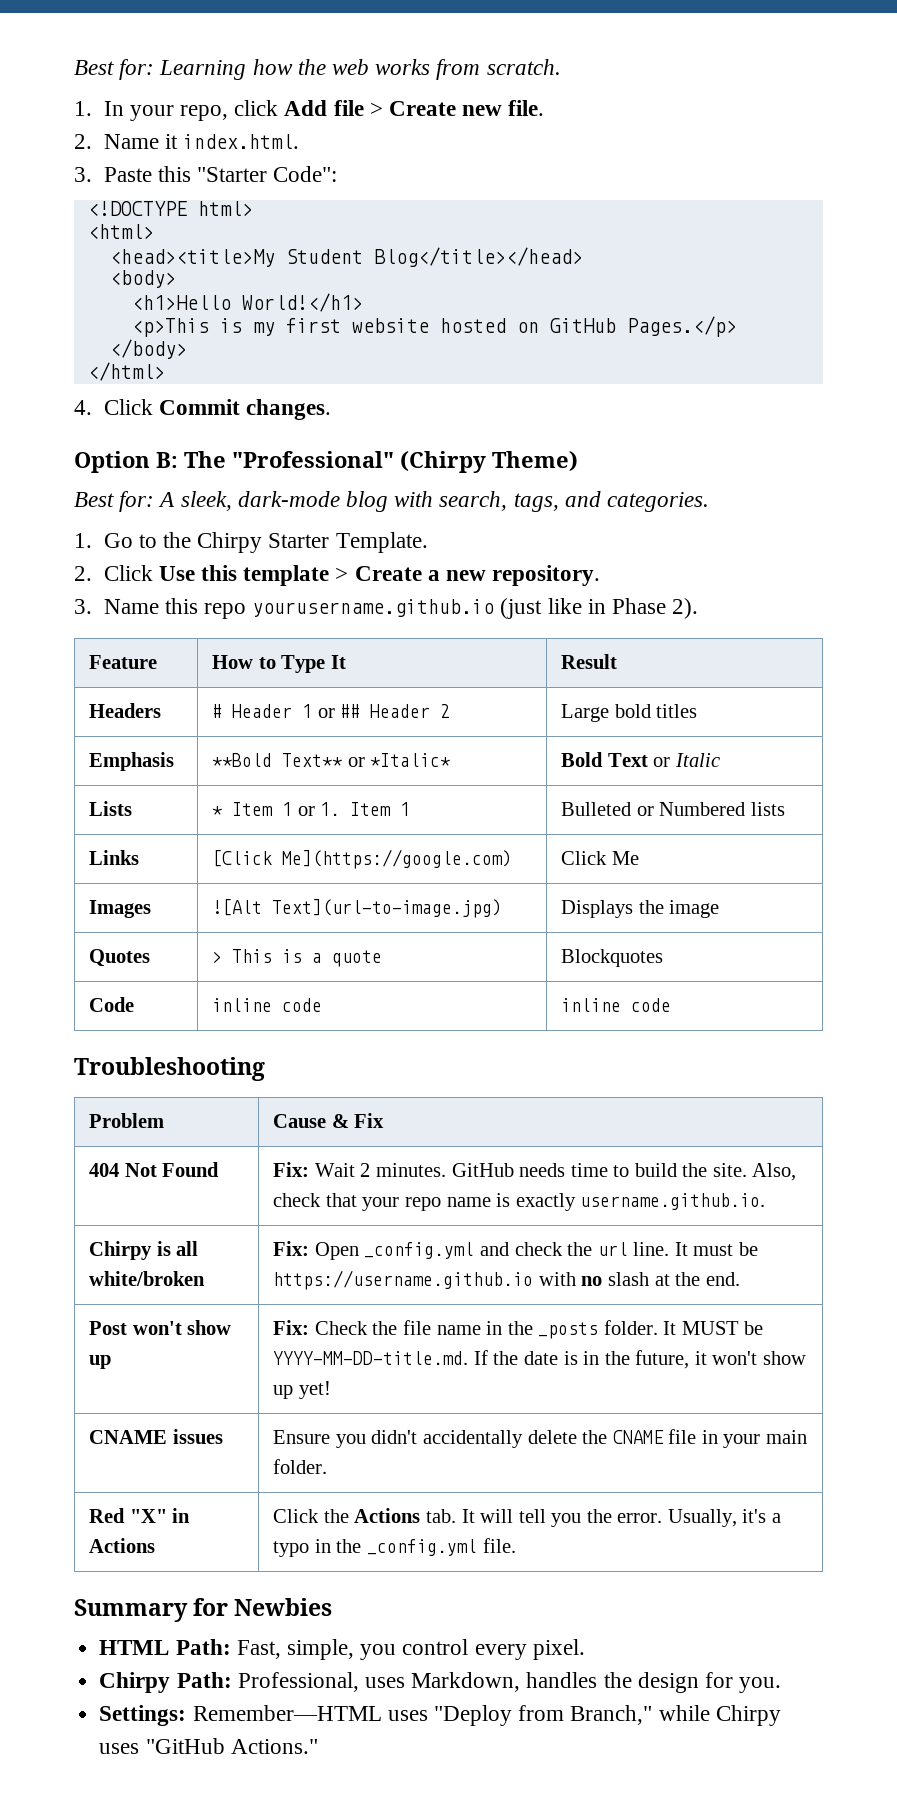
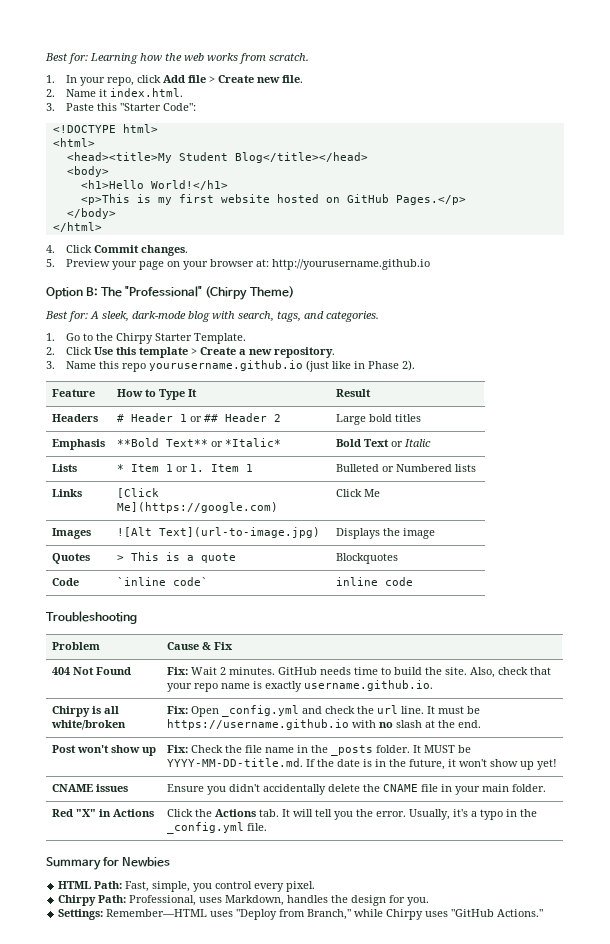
(331, 409) none -> [46,259,430,270] // 5. Preview your page on your browser at: http://yourusername.github.io
[212,998,323,1012] inline code -> [116,577,208,586] `inline code`

